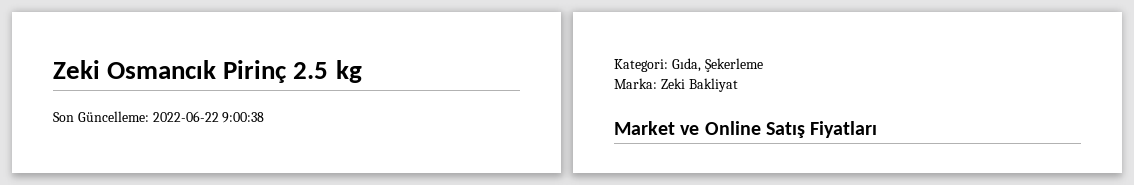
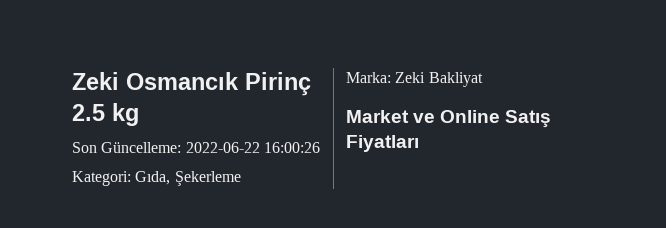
[222,112,265,123] 9:00:38 -> [263,142,320,153] 16:00:26

